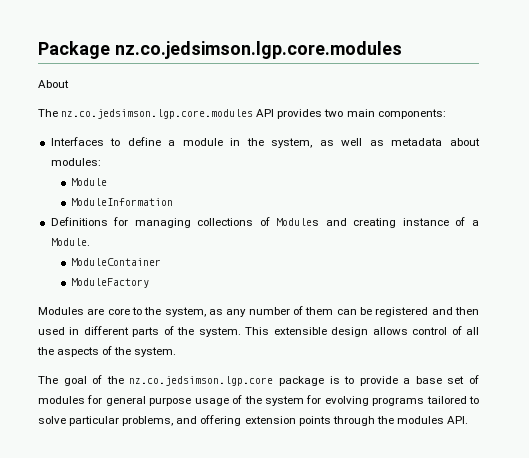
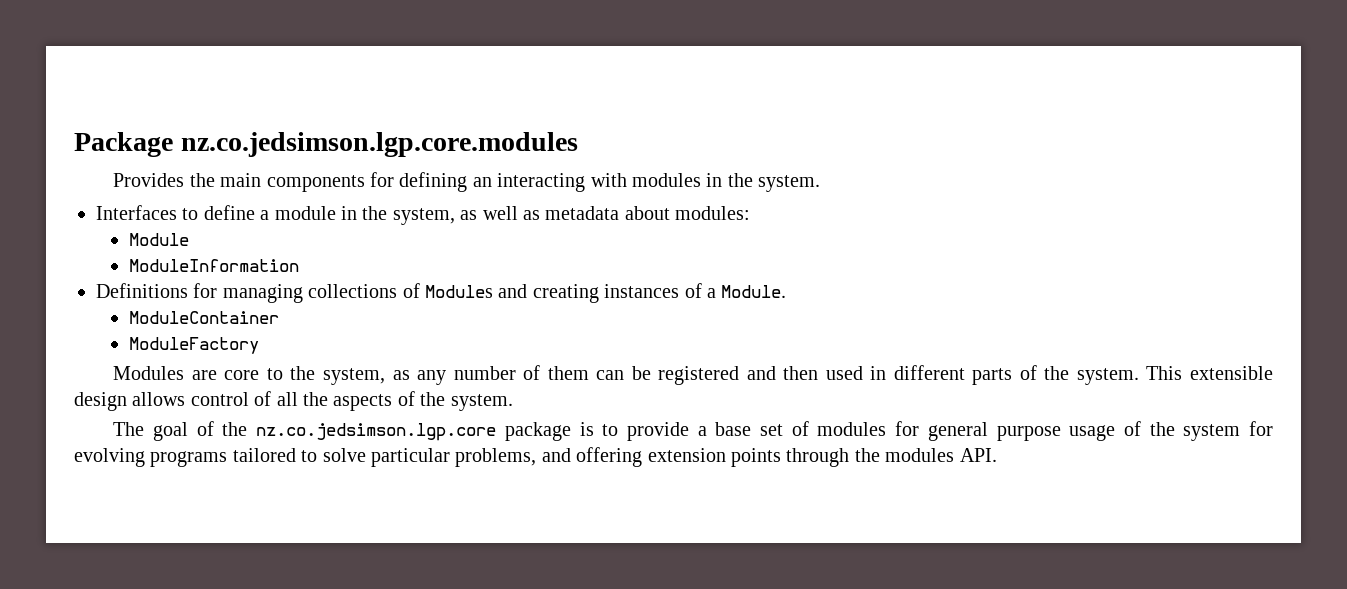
[38,80,69,88] [38,109,446,119] About // The nz.co.jedsimson.lgp.core.modules API provides two main components: -> [113,172,821,192] Provides the main components for defining an interacting with modules in the system.
[402,218,449,226] instance -> [604,284,680,298] instances

